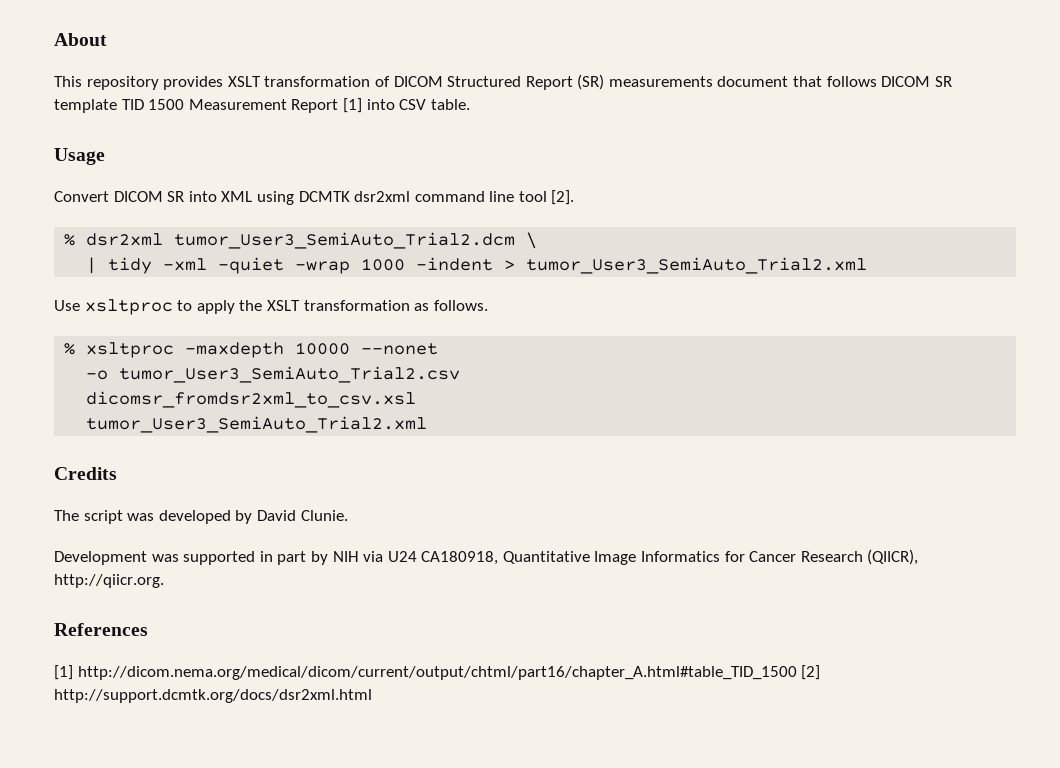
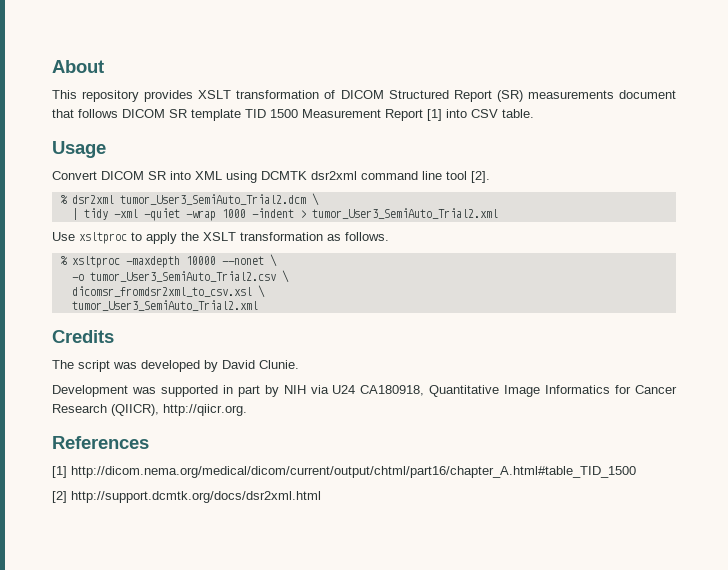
(439, 349) none -> [269,254,277,267] \
(461, 374) none -> [281,270,289,283] \
(417, 399) none -> [257,285,265,298] \
(797, 673) none -> (636, 472) //

